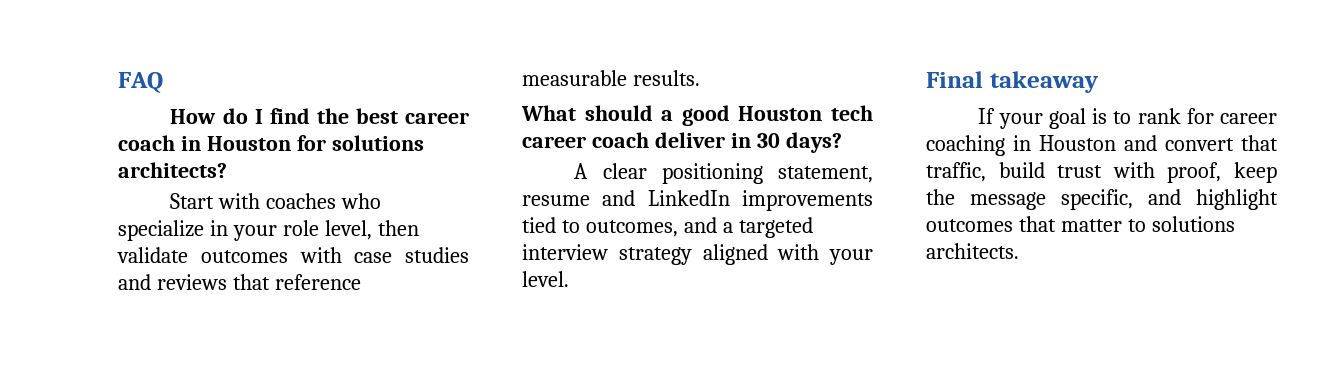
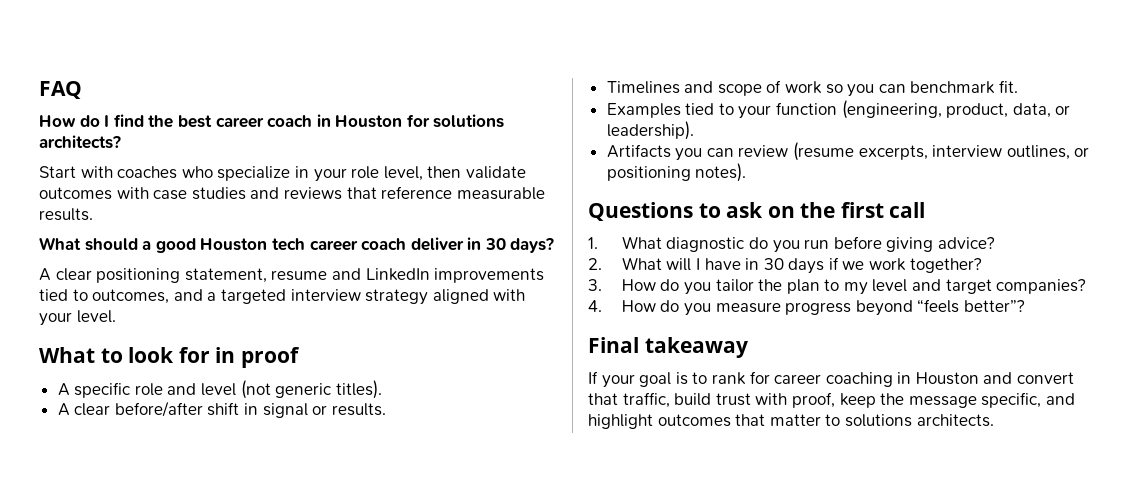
(569, 279) none -> [39,347,300,368] [57,380,382,399] [57,401,386,418] [606,80,1019,97] [606,100,1071,119] [606,121,694,140] [606,142,1090,161] [606,163,747,182] [588,202,926,221] [588,236,995,253] [588,257,982,274] [588,279,1087,295] [588,299,1025,316] // What to look for in proof // A specific role and level (not generic titles). // A clear before/after shift in signal or results. // Timelines and scope of work so you can benchmark fit. // Examples tied to your function (engineering, product, data, or leadership). // Artifacts you can review (resume excerpts, interview outlines, or positioning notes). // Questions to ask on the first call // 1. What diagnostic do you run before giving advice? // 2. What will I have in 30 days if we work together? // 3. How do you tailor the plan to my level and target companies? // 4. How do you measure progress beyond “feels better”?

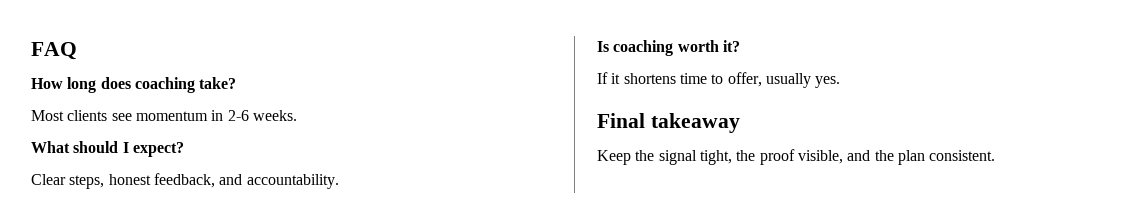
[79,114,505,128] [39,135,121,149] [39,166,526,182] [39,186,545,200] [39,208,93,221] [39,237,555,253] [39,268,545,283] [39,289,526,305] [39,310,116,326] [39,347,300,368] [57,380,382,399] [57,401,386,418] [606,80,1019,97] [606,100,1071,119] [606,121,694,140] [606,142,1090,161] [606,163,747,182] [588,202,926,221] [588,236,995,253] [588,257,982,274] [588,279,1087,295] [588,299,1025,316] [588,337,748,358] [588,371,1075,388] [588,392,1075,408] [588,414,994,429] do I find the best career coach in Houston for solutions architects? // Start with coaches who specialize in your role level, then validate outcomes with case studies and reviews that reference measurable results. // What should a good Houston tech career coach deliver in 30 days? // A clear positioning statement, resume and LinkedIn improvements tied to outcomes, and a targeted interview strategy aligned with your level. // What to look for in proof // A specific role and level (not generic titles). // A clear before/after shift in signal or results. // Timelines and scope of work so you can benchmark fit. // Examples tied to your function (engineering, product, data, or leadership). // Artifacts you can review (resume excerpts, interview outlines, or positioning notes). // Questions to ask on the first call // 1. What diagnostic do you run before giving advice? // 2. What will I have in 30 days if we work together? // 3. How do you tailor the plan to my level and target companies? // 4. How do you measure progress beyond “feels better”? // Final takeaway // If your goal is to rank for career coaching in Houston and convert that traffic, build trust with proof, keep the message specific, and highlight outcomes that matter to solutions architects. -> [67,77,237,93] [31,110,297,121] [31,141,184,157] [31,173,339,189] [597,40,740,56] [597,72,841,88] [597,113,740,133] [597,149,996,165] long does coaching take? // Most clients see momentum in 2-6 weeks. // What should I expect? // Clear steps, honest feedback, and accountability. // Is coaching worth it? // If it shortens time to offer, usually yes. // Final takeaway // Keep the signal tight, the proof visible, and the plan consistent.

